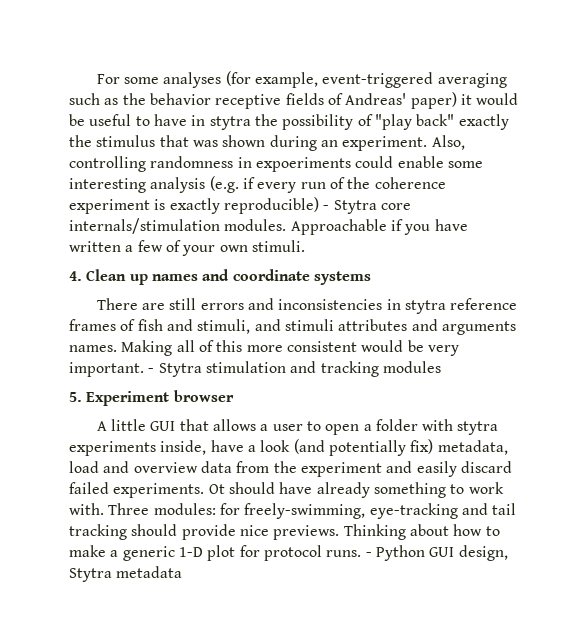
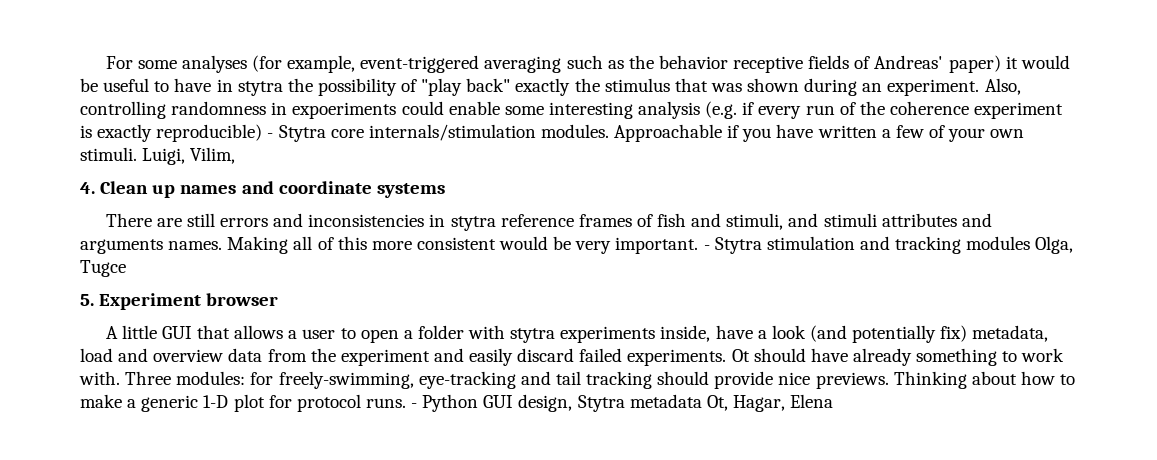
(305, 246) none -> [142,147,236,165] Luigi, Vilim,
(441, 367) none -> [1035,236,1074,254] [80,260,126,277] Olga, Tugce
(183, 572) none -> [706,394,834,412] Ot, Hagar, Elena

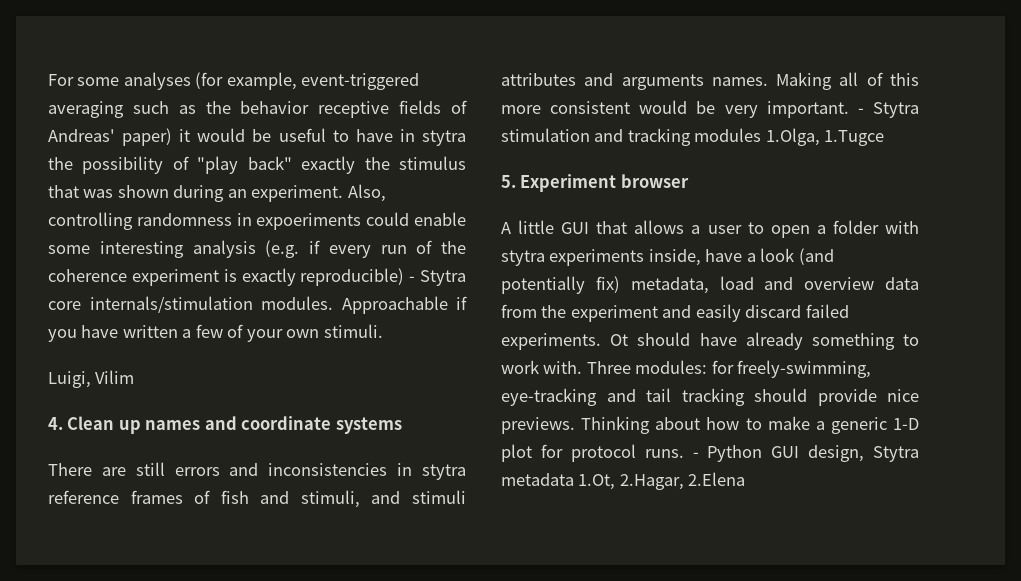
[142,147,236,165] Luigi, Vilim, -> [48,370,135,388] // Luigi, Vilim
[1035,236,1074,254] [80,260,126,277] Olga, Tugce -> [765,128,885,146] 1.Olga, 1.Tugce
[706,394,834,412] Ot, Hagar, Elena -> [578,472,746,490] 1.Ot, 2.Hagar, 2.Elena

